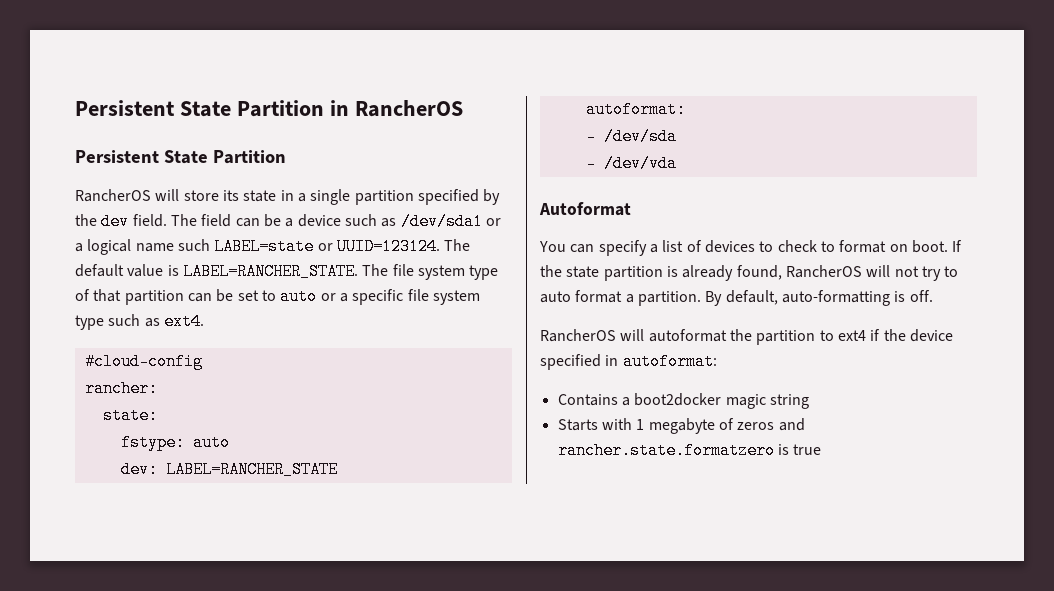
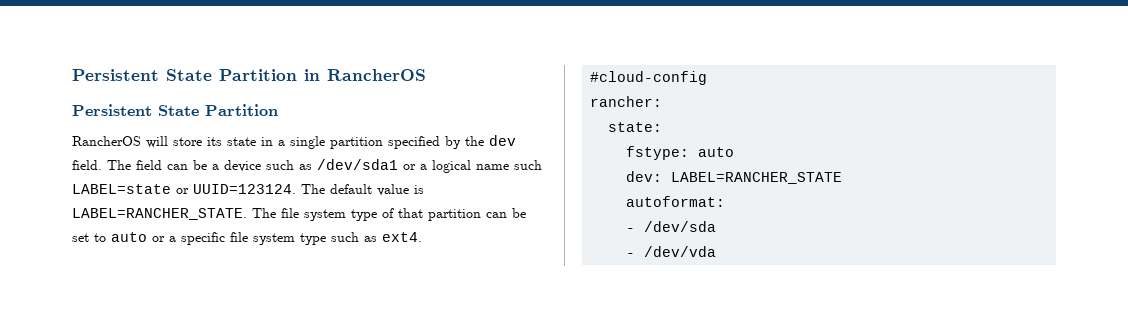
[539,202,631,216] [539,240,963,256] [540,265,959,281] [540,290,933,306] [540,329,953,345] [540,353,717,370] [557,393,809,409] [557,418,805,434] [557,442,822,459] // Autoformat // You can specify a list of devices to check to format on boot. If the state partition is already found, RancherOS will not try to auto format a partition. By default, auto-formatting is off. // RancherOS will autoformat the partition to ext4 if the device specified in autoformat: // Contains a boot2docker magic string // Starts with 1 megabyte of zeros and rancher.state.formatzero is true -> (717, 251) none

